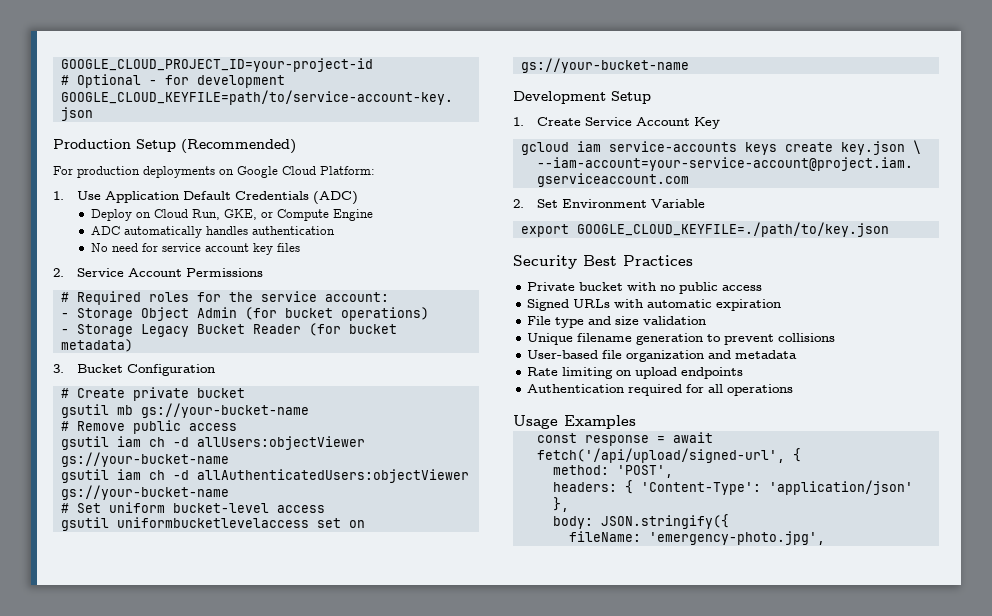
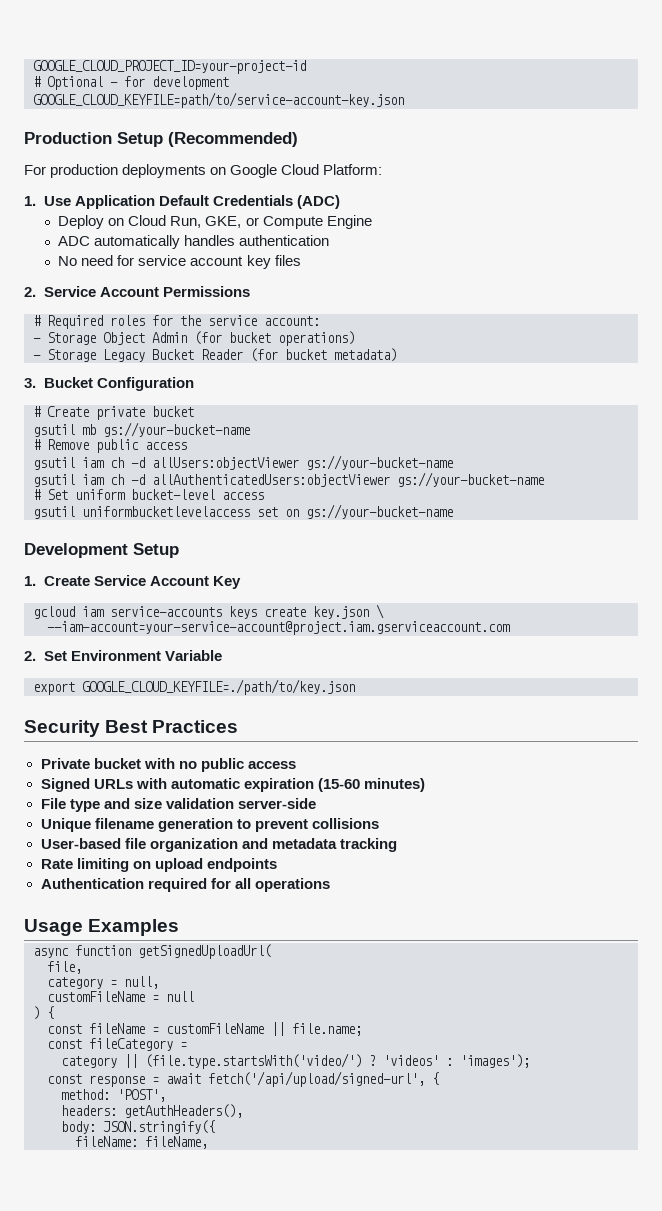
(782, 305) none -> [317,778,425,792] (15-60 minutes)
(707, 320) none -> [237,798,316,809] server-side
(798, 354) none -> [339,838,397,852] tracking
(636, 422) none -> [33,944,271,959] [47,961,82,974] [47,976,159,989] [47,991,194,1002] [33,1006,54,1020] [47,1022,362,1036] [47,1038,187,1051] [61,1053,530,1069] // async function getSignedUploadUrl( // file, // category = null, // customFileName = null // ) { // const fileName = customFileName || file.name; // const fileCategory = // category || (file.type.startsWith('video/') ? 'videos' : 'images');
[624,480,913,495] [552,497,569,512] { 'Content-Type': 'application/json' }, -> [124,1104,243,1118] getAuthHeaders(),
[648,531,825,545] 'emergency-photo.jpg', -> [145,1136,208,1149] fileName,

